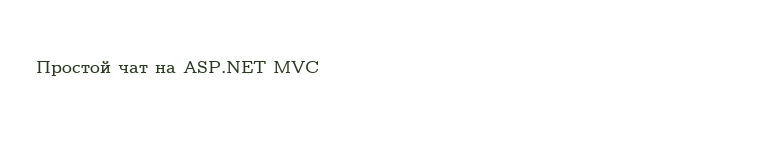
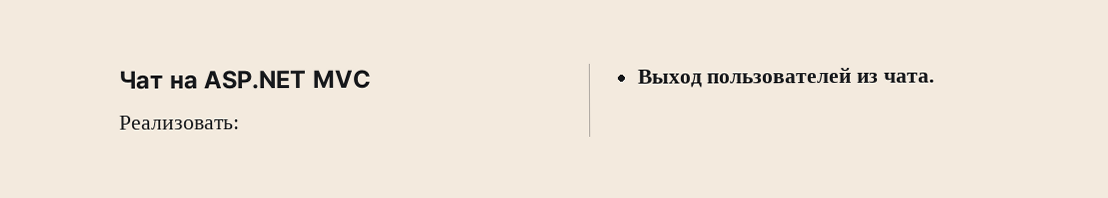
[36,61,148,76] Простой чат -> [118,70,163,90] Чат
(319, 67) none -> [119,115,240,130] [636,67,935,88] // Реализовать: // Выход пользователей из чата.

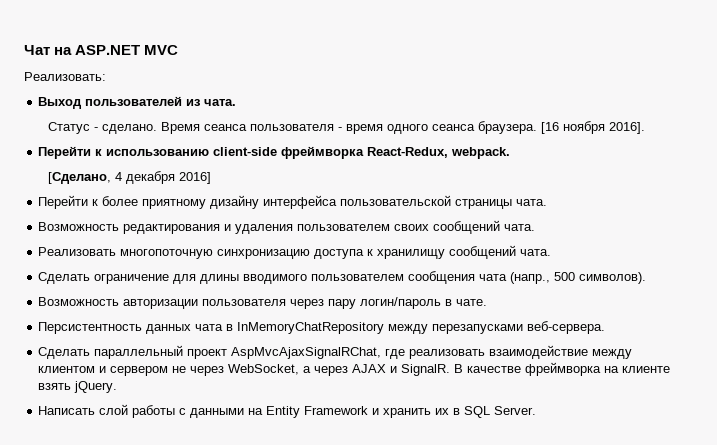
(935, 77) none -> [48,121,646,134] [38,146,511,159] [48,171,212,184] [38,195,548,209] [38,220,536,234] [38,245,552,259] [38,271,647,284] [38,297,488,309] [38,321,606,334] [38,345,633,359] [38,362,671,376] [38,381,118,393] [38,404,537,418] // Статус - сделано. Время сеанса пользователя - время одного сеанса браузера. [16 ноября 2016]. // Перейти к использованию client-side фреймворка React-Redux, webpack. // [Сделано, 4 декабря 2016] // Перейти к более приятному дизайну интерфейса пользовательской страницы чата. // Возможность редактирования и удаления пользователем своих сообщений чата. // Реализовать многопоточную синхронизацию доступа к хранилищу сообщений чата. // Сделать ограничение для длины вводимого пользователем сообщения чата (напр., 500 символов). // Возможность авторизации пользователя через пару логин/пароль в чате. // Персистентность данных чата в InMemoryChatRepository между перезапусками веб-сервера. // Сделать параллельный проект AspMvcAjaxSignalRChat, где реализовать взаимодействие между клиентом и сервером не через WebSocket, а через AJAX и SignalR. В качестве фреймворка на клиенте взять jQuery. // Написать слой работы с данными на Entity Framework и хранить их в SQL Server.

